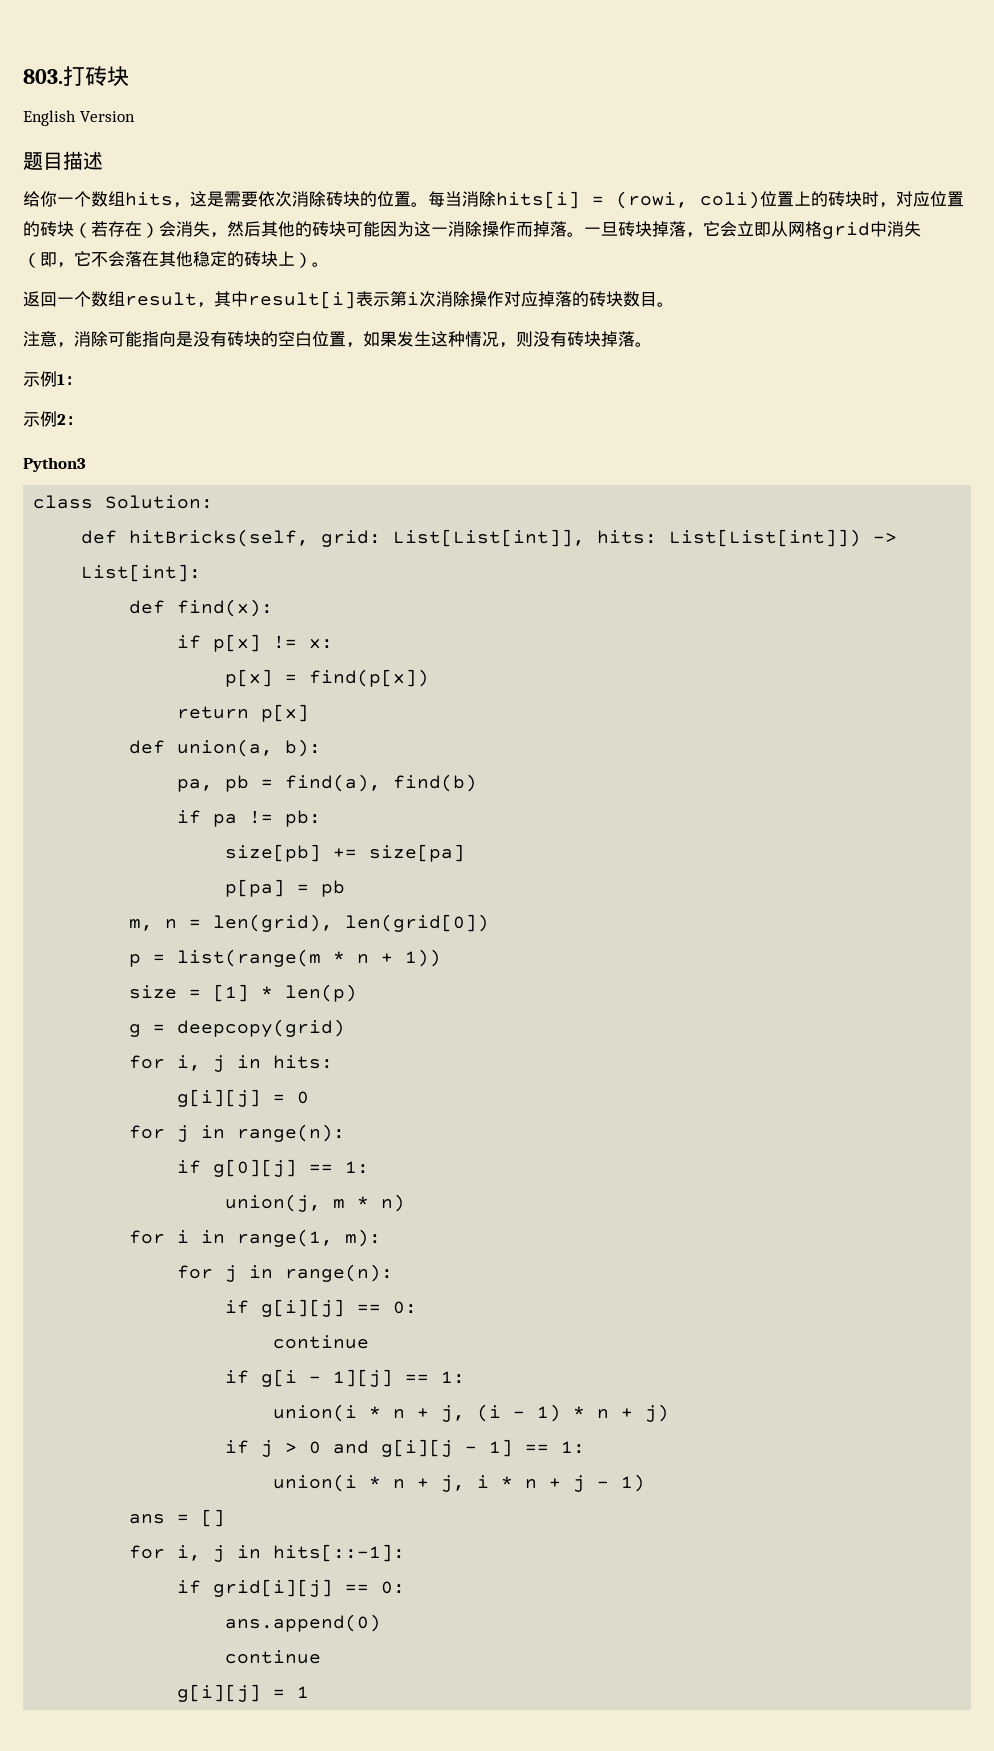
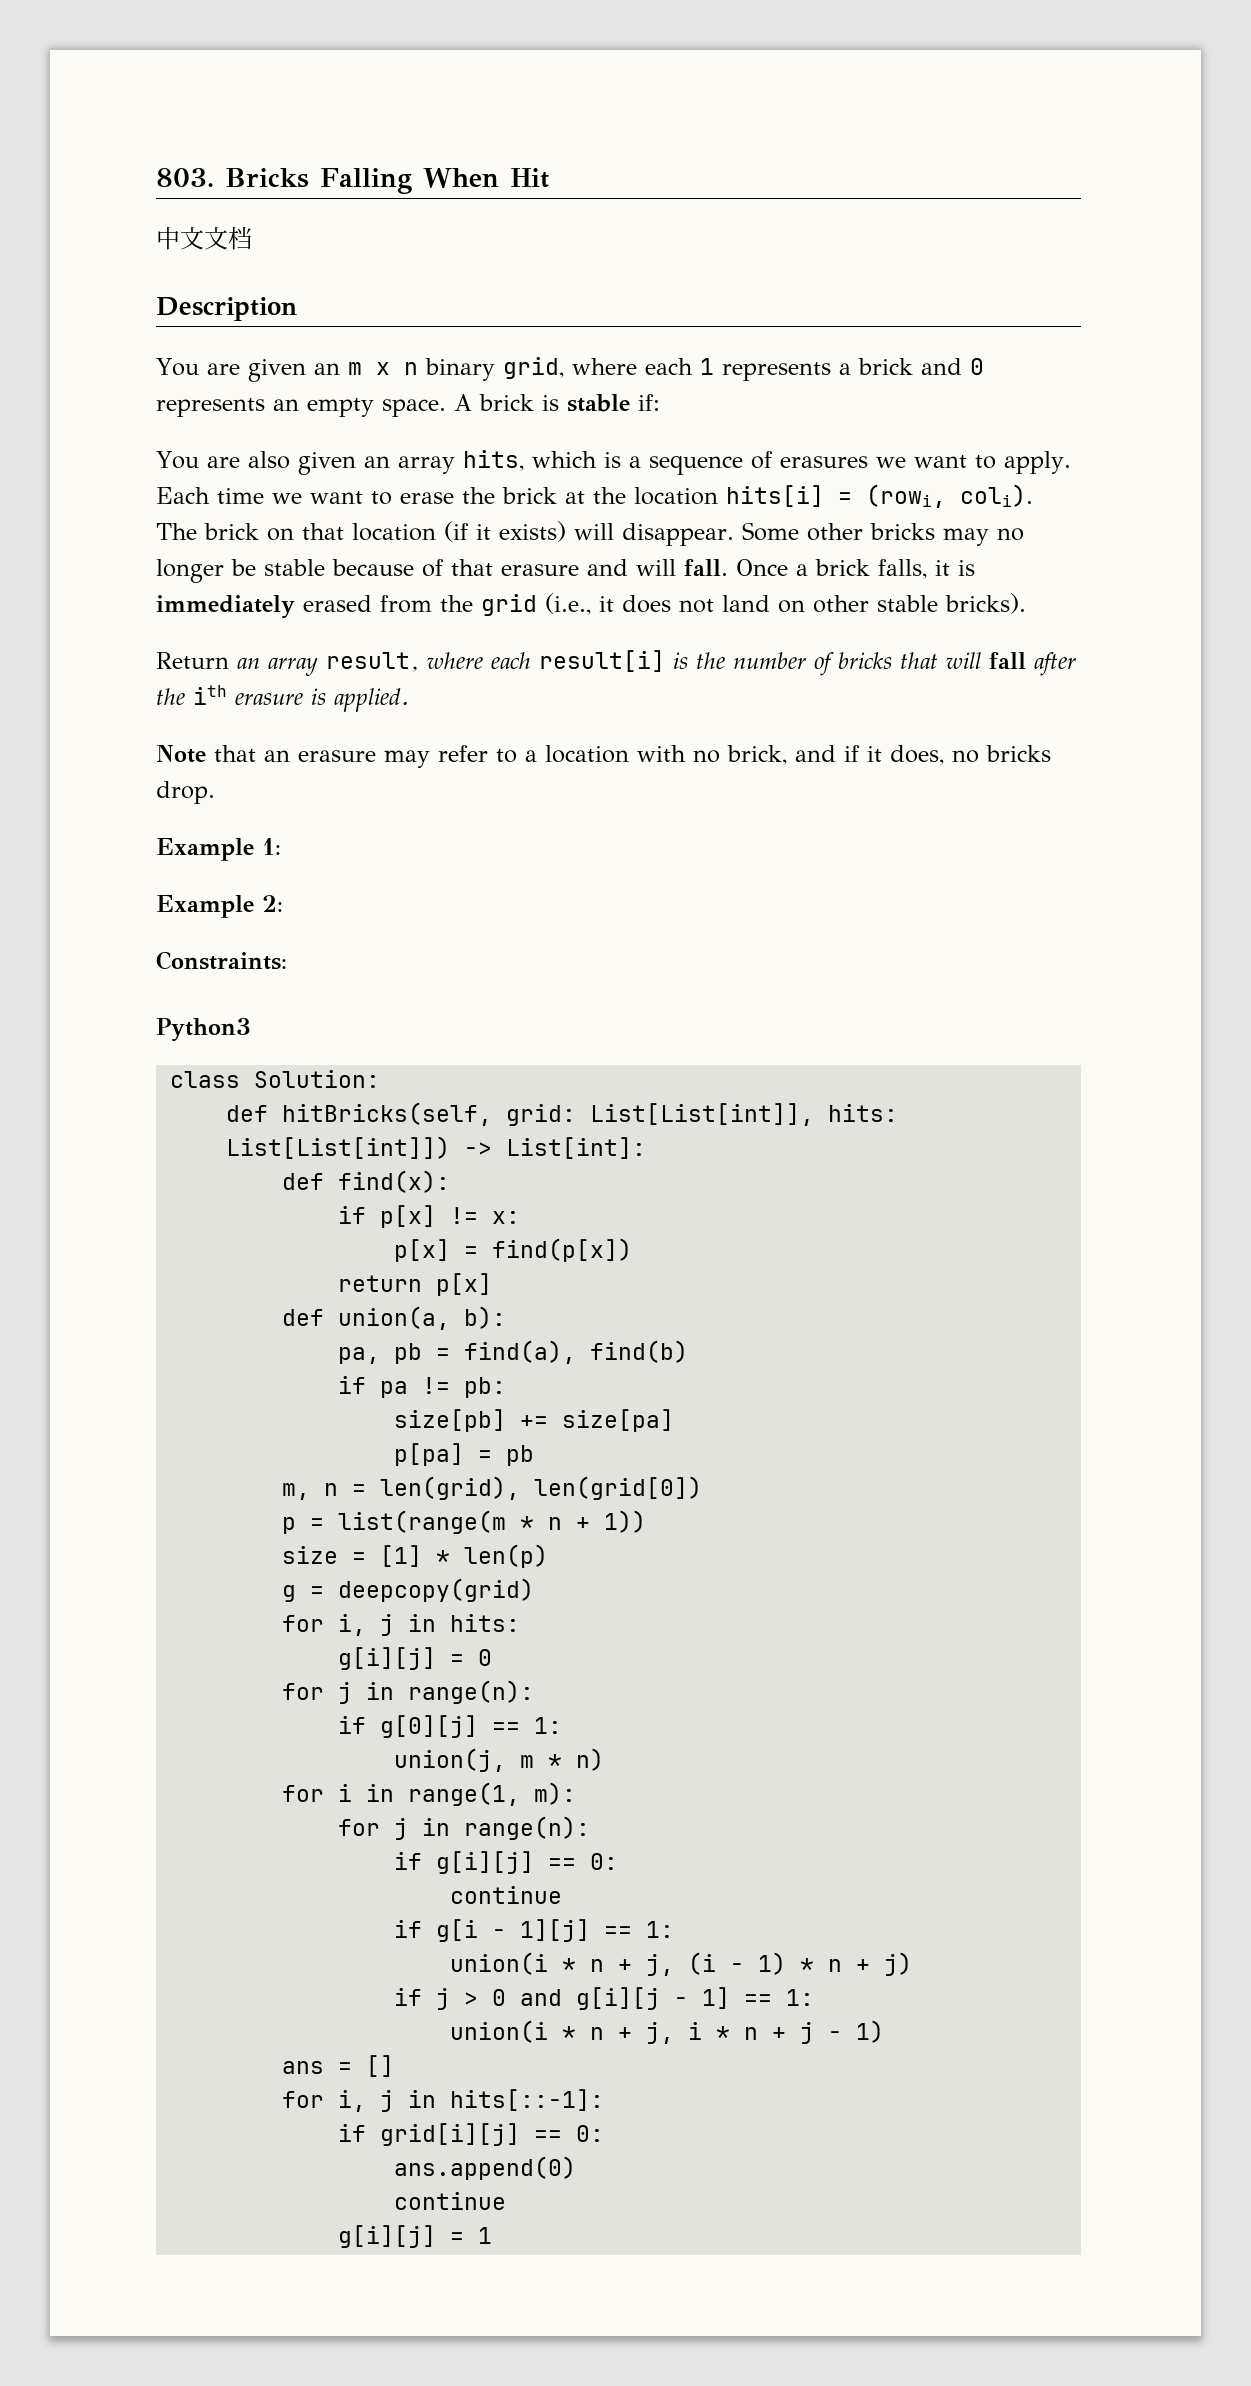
[63,66,129,86] [23,110,135,126] [23,151,103,170] [23,191,964,209] [23,221,921,239] [23,251,329,268] [23,291,674,309] [23,331,652,348] [23,371,82,387] [23,411,83,427] 打砖块 // English Version // 题目描述 // 给你一个数组hits，这是需要依次消除砖块的位置。每当消除hits[i] = (rowi, coli)位置上的砖块时，对应位置的砖块（若存在）会消失，然后其他的砖块可能因为这一消除操作而掉落。一旦砖块掉落，它会立即从网格grid中消失（即，它不会落在其他稳定的砖块上）。 // 返回一个数组result，其中result[i]表示第i次消除操作对应掉落的砖块数目。 // 注意，消除可能指向是没有砖块的空白位置，如果发生这种情况，则没有砖块掉落。 // 示例1： // 示例2： -> [225,168,549,194] [156,226,252,250] [156,297,297,321] [156,357,984,382] [156,394,660,417] [156,450,1071,475] [156,484,1033,508] [156,521,1024,546] [156,559,975,583] [156,593,1026,619] [156,650,1076,676] [156,685,409,712] [156,745,1051,768] [156,781,215,804] [156,838,281,861] [156,895,283,918] [156,951,287,970] Bricks Falling When Hit // 中文文档 // Description // You are given an m x n binary grid, where each 1 represents a brick and 0 represents an empty space. A brick is stable if: // You are also given an array hits, which is a sequence of erasures we want to apply. Each time we want to erase the brick at the location hits[i] = (rowi, coli). The brick on that location (if it exists) will disappear. Some other bricks may no longer be stable because of that erasure and will fall. Once a brick falls, it is immediately erased from the grid (i.e., it does not land on other stable bricks). // Return an array result, where each result[i] is the number of bricks that will fall after the ith erasure is applied. // Note that an erasure may refer to a location with no brick, and if it does, no bricks drop. // Example 1: // Example 2: // Constraints:

